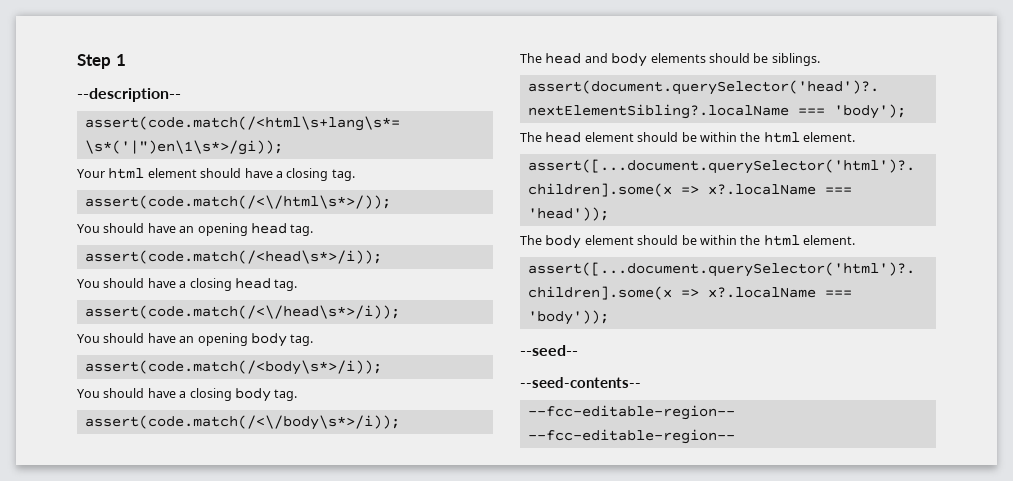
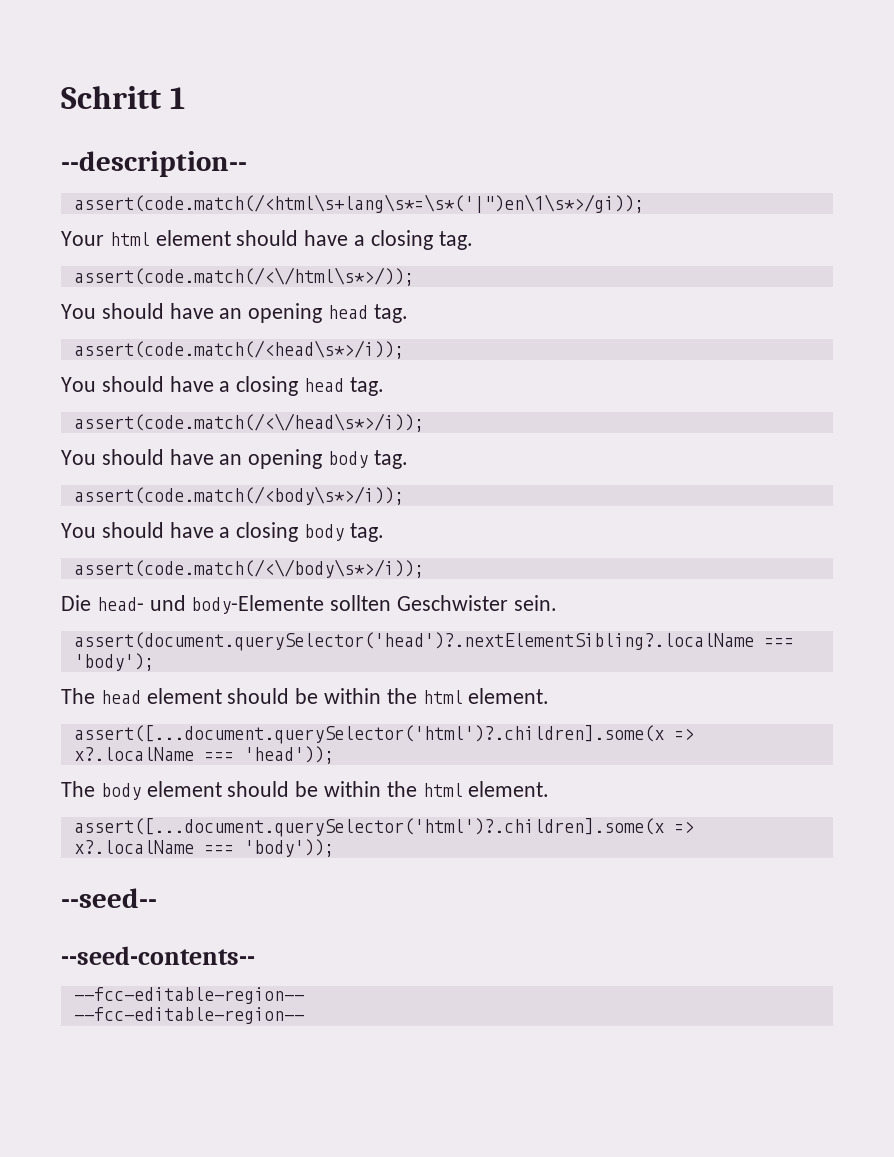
[77,54,111,69] Step -> [61,86,161,109] Schritt
[520,53,820,67] The head and body elements should be siblings. -> [61,595,557,614] Die head- und body-Elemente sollten Geschwister sein.

